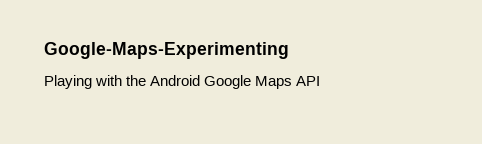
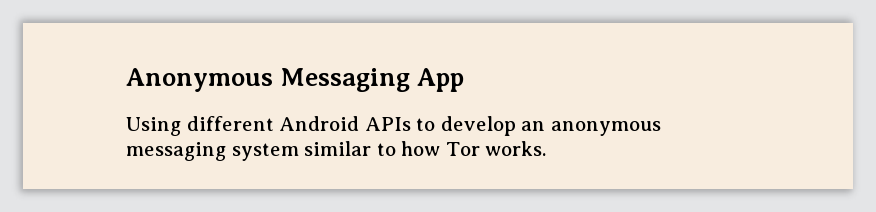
[44,42,289,59] [44,75,321,89] Google-Maps-Experimenting // Playing with the Android Google Maps API -> [126,68,465,92] [126,116,661,136] [126,141,547,161] Anonymous Messaging App // Using different Android APIs to develop an anonymous messaging system similar to how Tor works.

